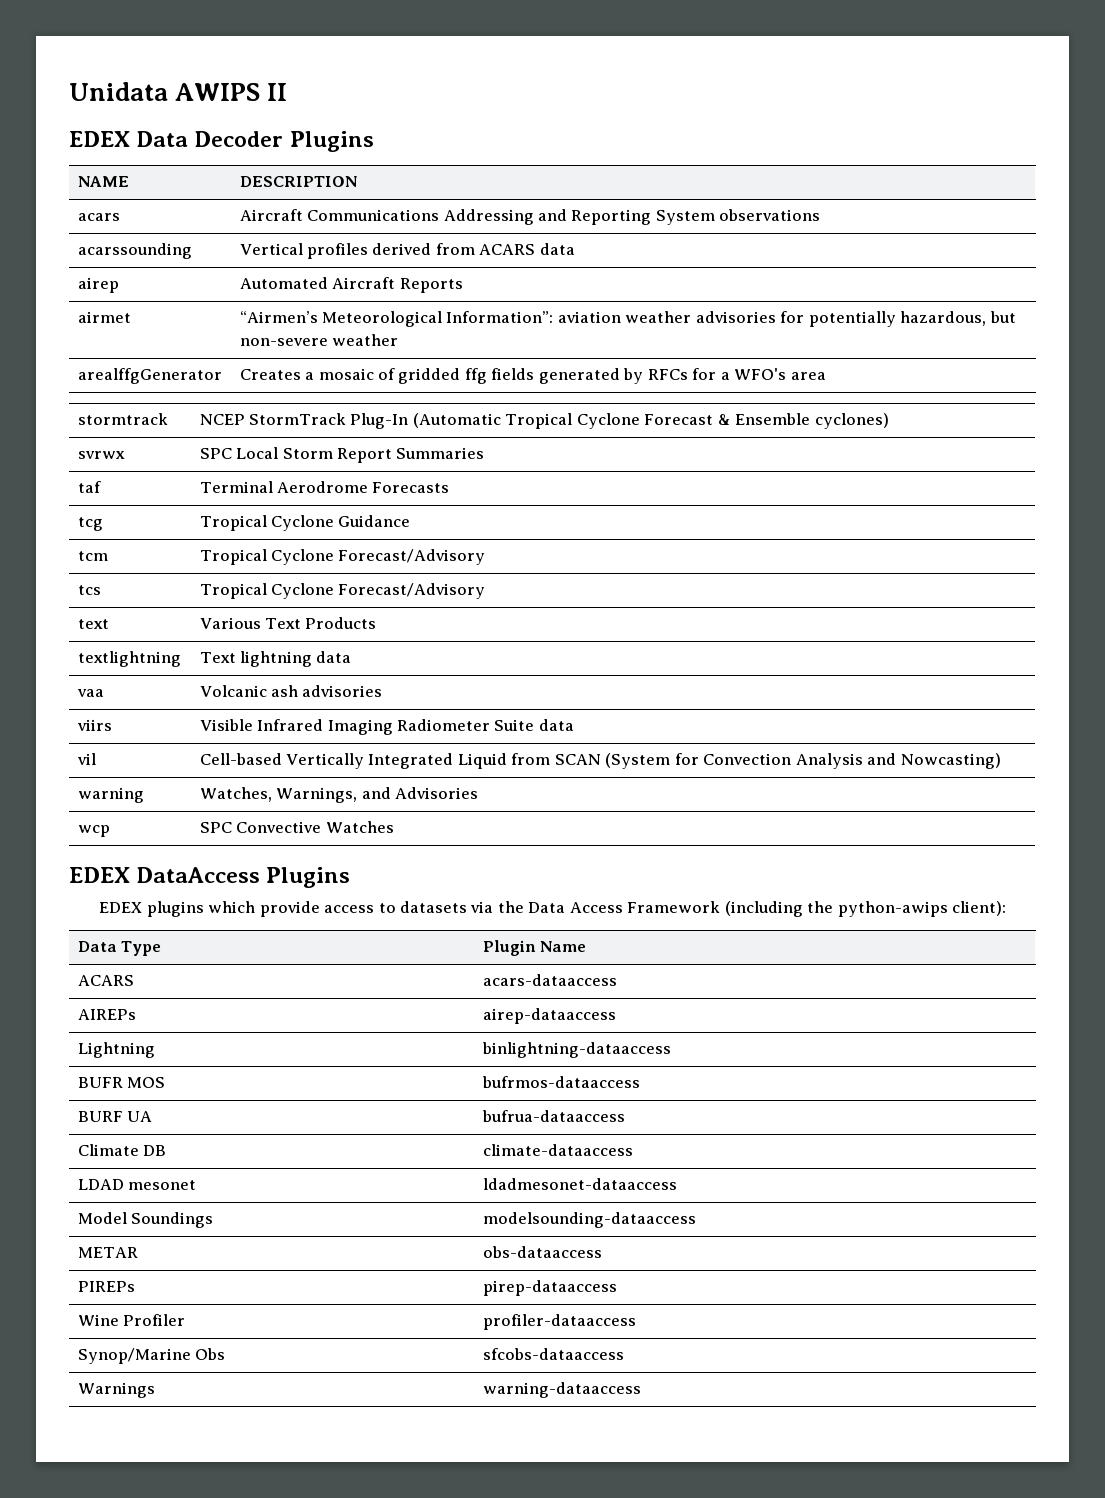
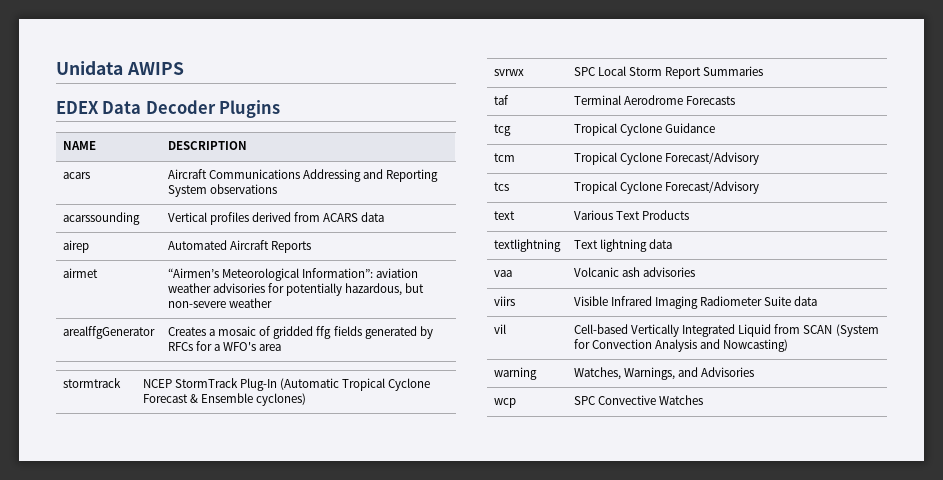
[267,83,288,101] II -> (184, 68) none
[69,867,351,888] [99,901,1007,917] [77,941,162,956] [482,940,587,956] [77,975,134,986] [482,974,617,986] [77,1009,136,1020] [482,1008,616,1024] [77,1042,155,1058] [481,1042,671,1058] [77,1077,166,1088] [481,1076,640,1088] [77,1111,153,1122] [481,1110,625,1122] [77,1144,167,1156] [482,1144,633,1156] [77,1179,197,1190] [482,1178,677,1190] [77,1212,214,1228] [482,1212,696,1228] [77,1247,138,1258] [482,1246,602,1258] [77,1281,135,1292] [482,1280,617,1296] [77,1314,186,1326] [482,1314,636,1330] [77,1348,226,1364] [482,1348,624,1360] [77,1382,155,1398] [482,1382,641,1398] // EDEX DataAccess Plugins // EDEX plugins which provide access to datasets via the Data Access Framework (including the python-awips client): // Data Type | Plugin Name // ACARS | acars-dataaccess // AIREPs | airep-dataaccess // Lightning | binlightning-dataaccess // BUFR MOS | bufrmos-dataaccess // BURF UA | bufrua-dataaccess // Climate DB | climate-dataaccess // LDAD mesonet | ldadmesonet-dataaccess // Model Soundings | modelsounding-dataaccess // METAR | obs-dataaccess // PIREPs | pirep-dataaccess // Wine Profiler | profiler-dataaccess // Synop/Marine Obs | sfcobs-dataaccess // Warnings | warning-dataaccess -> (704, 400) none

